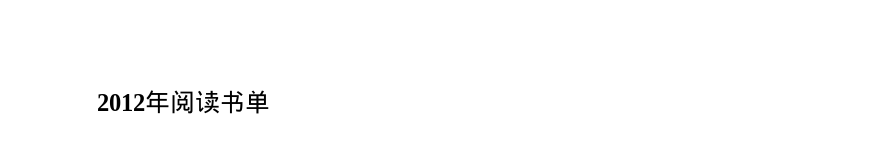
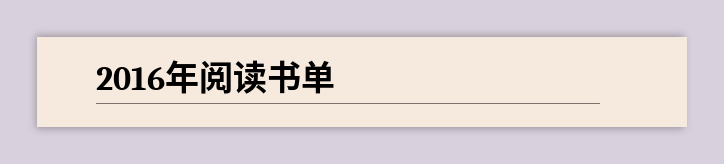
[97,94,145,111] 2012 -> [96,67,165,90] 2016

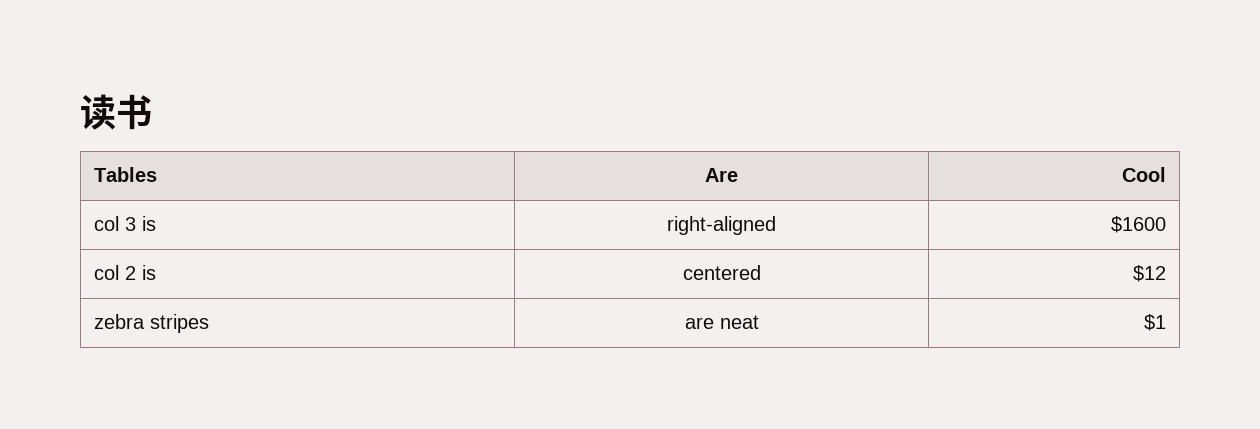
[96,60,233,94] 2016年阅 -> (80, 112) none
[301,60,335,94] 单 -> [93,167,157,182] [705,168,738,182] [1122,167,1167,182] [93,216,156,231] [667,216,776,235] [1111,216,1167,233] [93,265,156,280] [682,265,761,280] [1133,265,1167,282] [93,314,209,333] [684,315,759,329] [1144,314,1167,331] // Tables | Are | Cool // col 3 is | right-aligned | $1600 // col 2 is | centered | $12 // zebra stripes | are neat | $1

